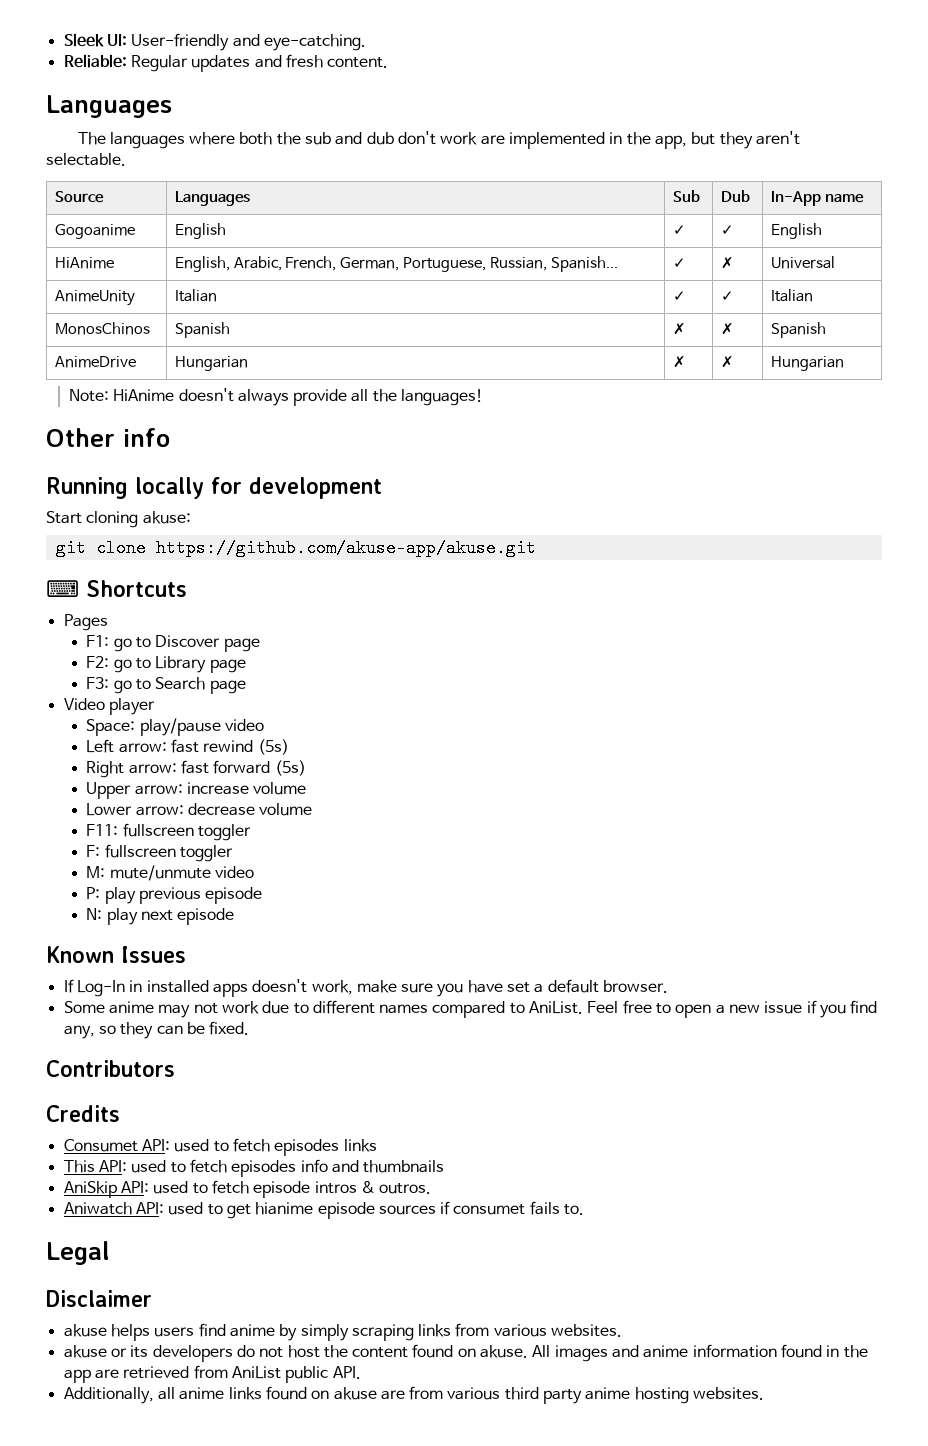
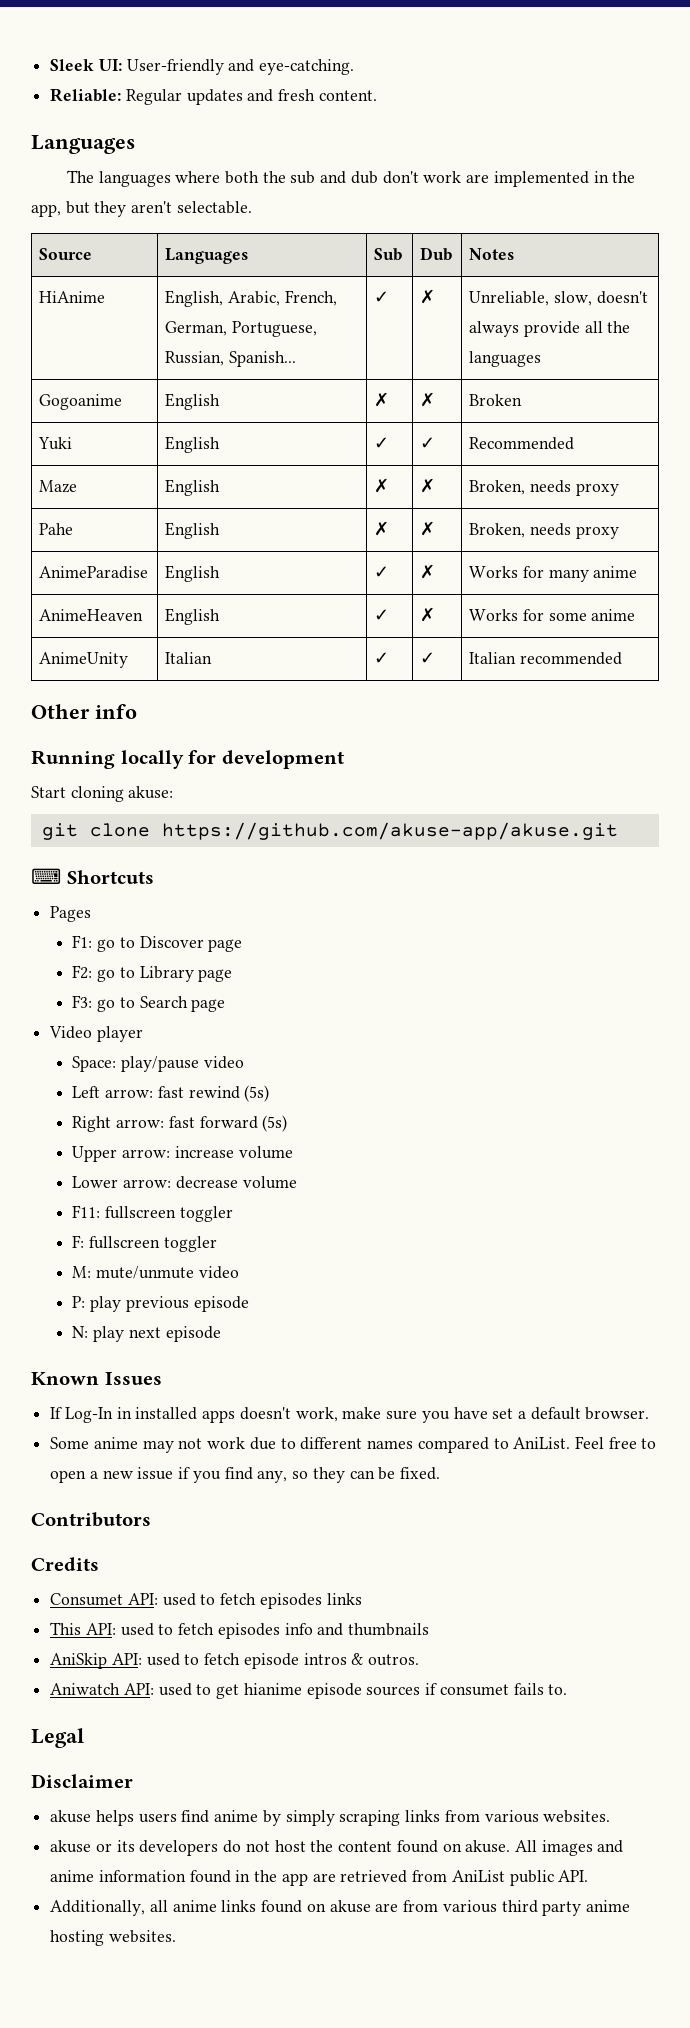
[770,191,864,206] [54,224,135,239] [174,223,226,239] [672,225,686,235] [720,225,734,235] [770,223,822,239] In-App name // Gogoanime | English | ✓ | ✓ | English -> [469,248,515,260] Notes
[770,256,835,269] Universal -> [469,291,648,306] [469,321,631,337] [469,351,542,367] [39,394,123,410] [165,393,221,410] [374,392,390,407] [420,392,436,407] [469,394,523,406] [38,437,73,450] [165,436,221,453] [374,437,390,449] [420,437,436,449] [469,437,575,450] [39,480,78,493] [165,479,221,496] [374,478,390,493] [420,478,436,493] [469,480,619,496] [39,523,74,535] [165,522,221,539] [374,521,390,536] [420,521,436,536] [469,523,619,539] [39,566,149,579] [165,565,221,582] [374,566,390,578] [420,564,436,579] [469,566,638,582] [39,609,144,621] [165,608,221,625] [374,609,390,621] [420,607,436,622] [469,609,636,621] Unreliable, slow, doesn't always provide all the languages // Gogoanime | English | ✗ | ✗ | Broken // Yuki | English | ✓ | ✓ | Recommended // Maze | English | ✗ | ✗ | Broken, needs proxy // Pahe | English | ✗ | ✗ | Broken, needs proxy // AnimeParadise | English | ✓ | ✗ | Works for many anime // AnimeHeaven | English | ✓ | ✗ | Works for some anime
[54,322,150,335] [174,322,230,338] [672,323,686,335] [720,323,734,335] [770,322,826,338] [54,356,136,368] [174,356,248,371] [672,356,686,368] [720,356,734,368] [770,356,844,371] [68,388,484,406] // MonosChinos | Spanish | ✗ | ✗ | Spanish // AnimeDrive | Hungarian | ✗ | ✗ | Hungarian // Note: HiAnime doesn't always provide all the languages! -> [520,652,623,665] recommended

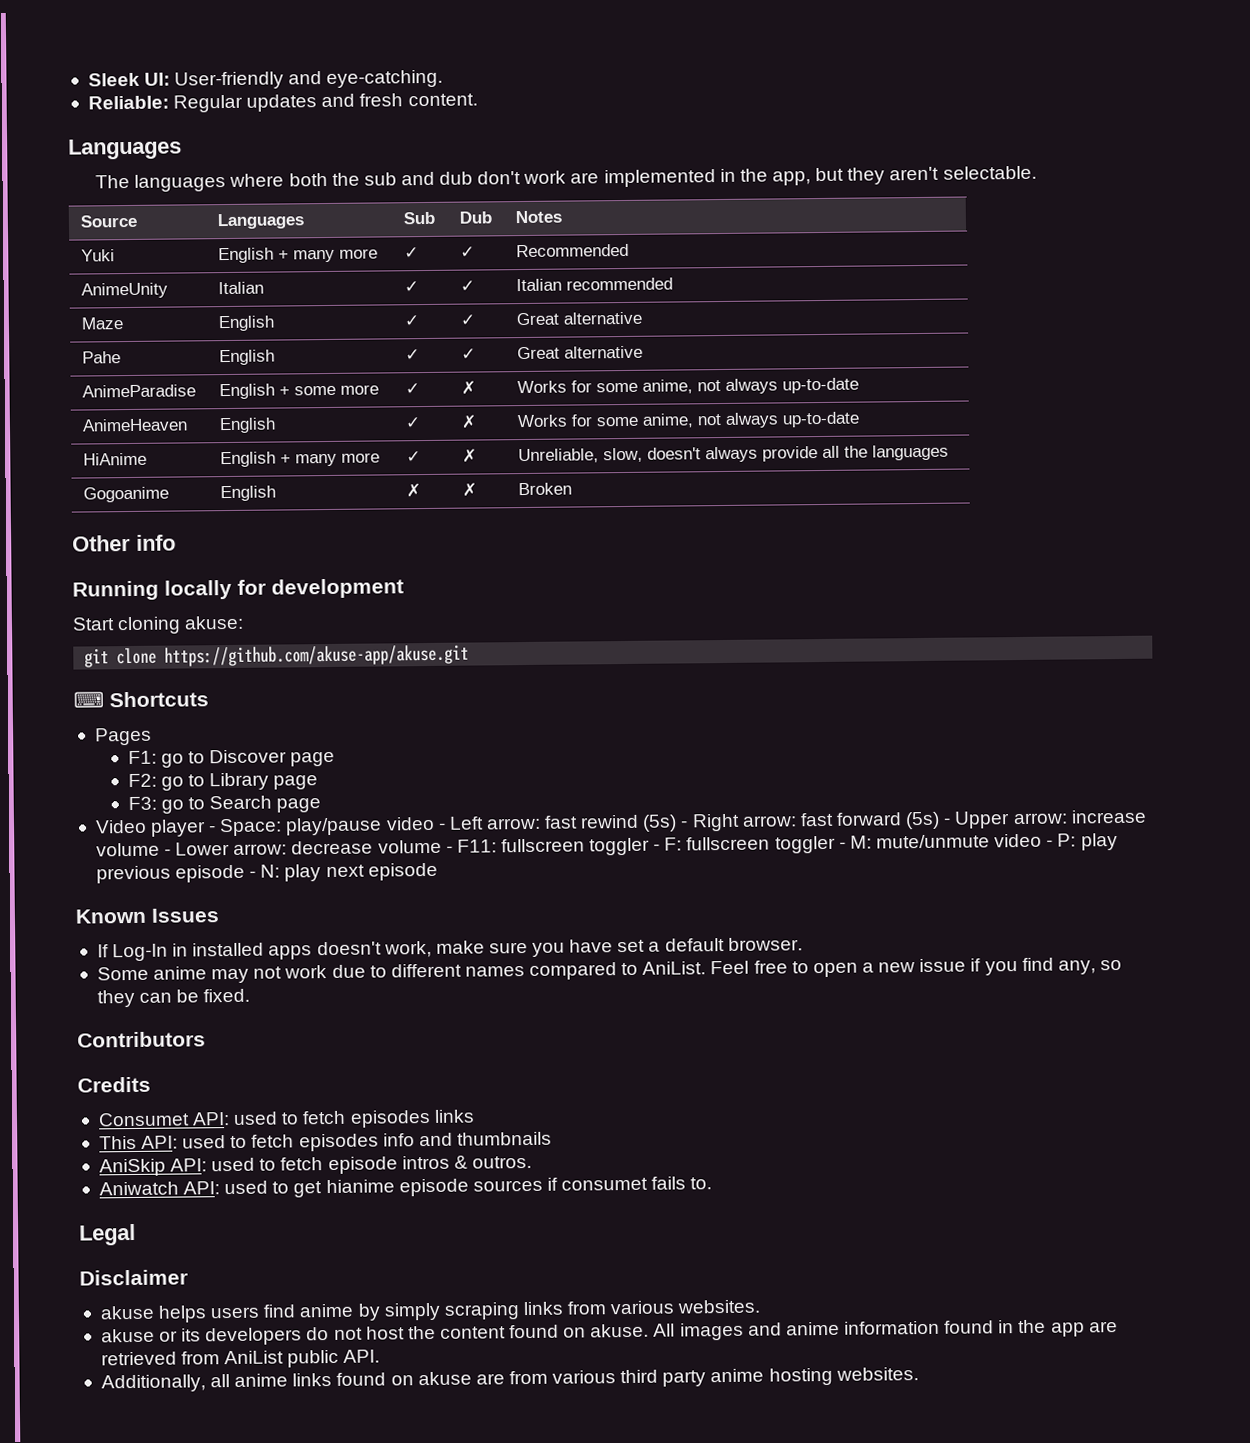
[39,291,106,303] [165,290,337,307] [165,321,318,337] [165,351,297,367] HiAnime | English, Arabic, French, German, Portuguese, Russian, Spanish... -> [80,249,115,262] [217,247,378,264] [403,247,419,259] [459,246,475,258] [515,243,629,258] [80,282,168,299] [217,281,264,295] [403,281,419,293] [459,280,475,292] [515,277,673,292] [80,317,124,330] [217,315,275,332] [403,315,419,327] [459,314,475,326] [515,311,642,326] [81,351,121,364] [218,349,275,366] [404,349,420,361] [460,348,476,360] [516,345,643,360] [81,384,196,398] [218,383,379,400] [404,383,420,395] [460,380,476,395] [516,377,859,394] [81,418,188,432] [218,417,276,434] [404,417,421,429] [460,414,477,429] [516,411,860,428] [82,452,147,466] [219,451,380,468] Yuki | English + many more | ✓ | ✓ | Recommended // AnimeUnity | Italian | ✓ | ✓ | Italian recommended // Maze | English | ✓ | ✓ | Great alternative // Pahe | English | ✓ | ✓ | Great alternative // AnimeParadise | English + some more | ✓ | ✗ | Works for some anime, not always up-to-date // AnimeHeaven | English | ✓ | ✗ | Works for some anime, not always up-to-date // HiAnime | English + many more
[38,437,73,450] [165,436,221,453] [374,437,390,449] [420,437,436,449] [469,437,575,450] [39,480,78,493] [165,479,221,496] [374,478,390,493] [420,478,436,493] [469,480,619,496] [39,523,74,535] [165,522,221,539] [374,521,390,536] [420,521,436,536] [469,523,619,539] [39,566,149,579] [165,565,221,582] [374,566,390,578] [420,564,436,579] [469,566,638,582] [39,609,144,621] [165,608,221,625] [374,609,390,621] [420,607,436,622] [469,609,636,621] [39,652,129,668] [165,652,213,664] [374,652,390,664] [420,652,436,664] [469,652,623,665] // Yuki | English | ✓ | ✓ | Recommended // Maze | English | ✗ | ✗ | Broken, needs proxy // Pahe | English | ✗ | ✗ | Broken, needs proxy // AnimeParadise | English | ✓ | ✗ | Works for many anime // AnimeHeaven | English | ✓ | ✗ | Works for some anime // AnimeUnity | Italian | ✓ | ✓ | Italian recommended -> (572, 489) none
(143, 1034) // -> [209,825,217,833] -
(244, 1062) // -> [438,822,446,830] -
(270, 1093) // -> [681,820,689,828] -
(288, 1123) // -> [943,817,952,825] -
(293, 1152) // -> [164,848,172,856] -
(297, 1182) // -> [445,845,453,853] -
(233, 1214) // -> [653,843,661,851] -
(217, 1244) // -> [838,841,846,849] -
(239, 1272) // -> [1046,839,1054,847] -
(249, 1304) // -> [249,870,257,878] -

